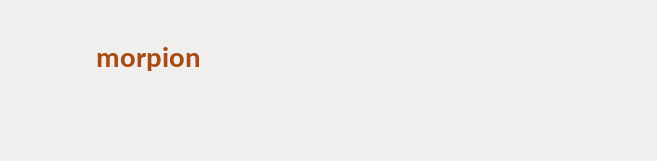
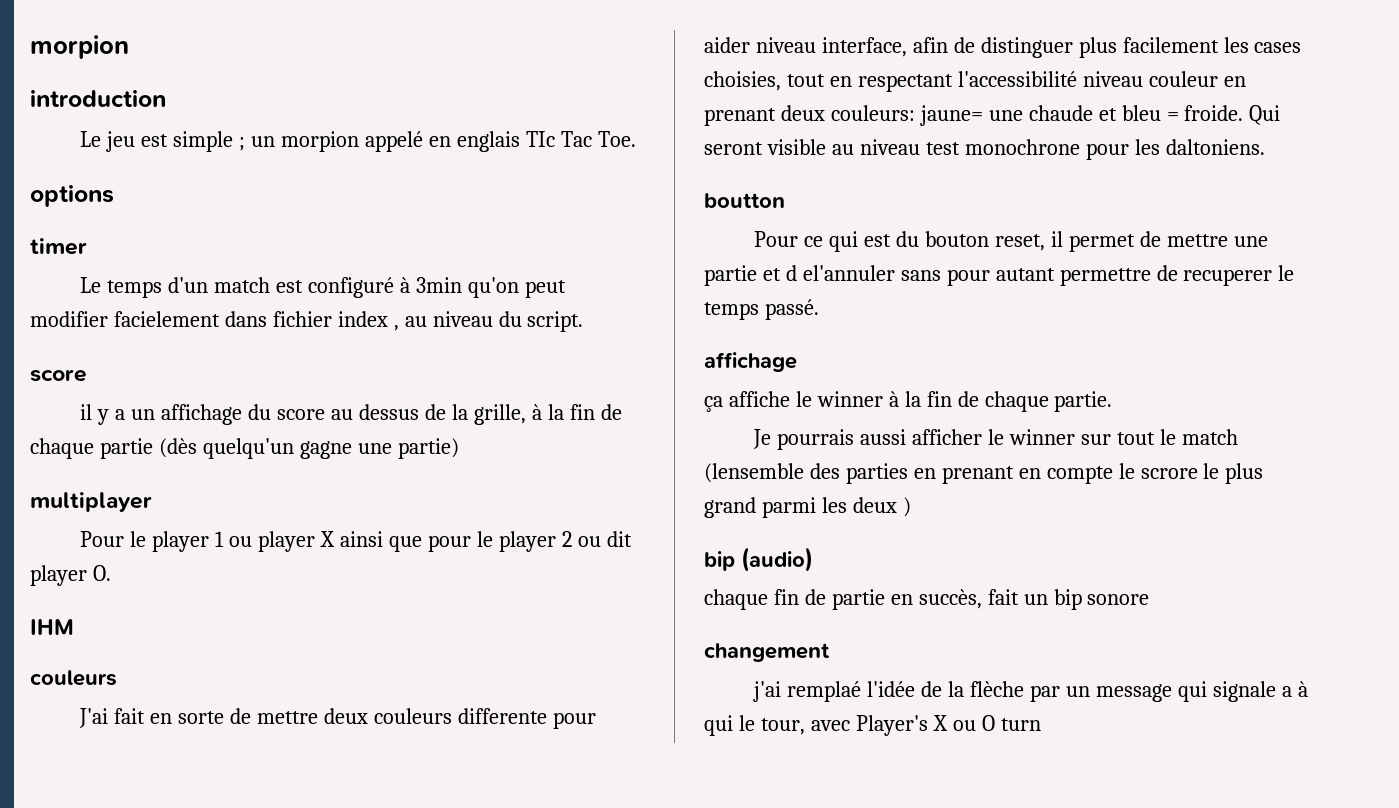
[96,47,201,71] morpion -> [30,35,129,59] [30,90,166,107] [80,131,636,152] [30,185,114,207] [30,238,87,255] [80,277,566,298] [30,311,584,332] [30,369,87,382] [80,404,622,425] [30,438,459,459] [30,492,152,512] [80,531,632,552] [30,565,111,586] [30,619,74,635] [30,670,117,686] [79,708,596,729] [704,37,1302,58] [704,71,1246,92] [704,105,1281,126] [704,139,1265,160] [704,193,785,208] [754,231,1268,252] [704,265,1295,286] [704,299,819,320] [704,352,797,372] [704,391,1113,412] [753,429,1238,450] [704,463,1264,484] [704,497,911,518] [704,547,813,572] [704,589,1150,610] [704,643,830,662] [753,681,1308,702] [704,715,1041,736] morpion // introduction // Le jeu est simple ; un morpion appelé en englais TIc Tac Toe. // options // timer // Le temps d'un match est configuré à 3min qu'on peut modifier facielement dans fichier index , au niveau du script. // score // il y a un affichage du score au dessus de la grille, à la fin de chaque partie (dès quelqu'un gagne une partie) // multiplayer // Pour le player 1 ou player X ainsi que pour le player 2 ou dit player O. // IHM // couleurs // J'ai fait en sorte de mettre deux couleurs differente pour aider niveau interface, afin de distinguer plus facilement les cases choisies, tout en respectant l'accessibilité niveau couleur en prenant deux couleurs: jaune= une chaude et bleu = froide. Qui seront visible au niveau test monochrone pour les daltoniens. // boutton // Pour ce qui est du bouton reset, il permet de mettre une partie et d el'annuler sans pour autant permettre de recuperer le temps passé. // affichage // ça affiche le winner à la fin de chaque partie. // Je pourrais aussi afficher le winner sur tout le match (lensemble des parties en prenant en compte le scrore le plus grand parmi les deux ) // bip (audio) // chaque fin de partie en succès, fait un bip sonore // changement // j'ai remplaé l'idée de la flèche par un message qui signale a à qui le tour, avec Player's X ou O turn

